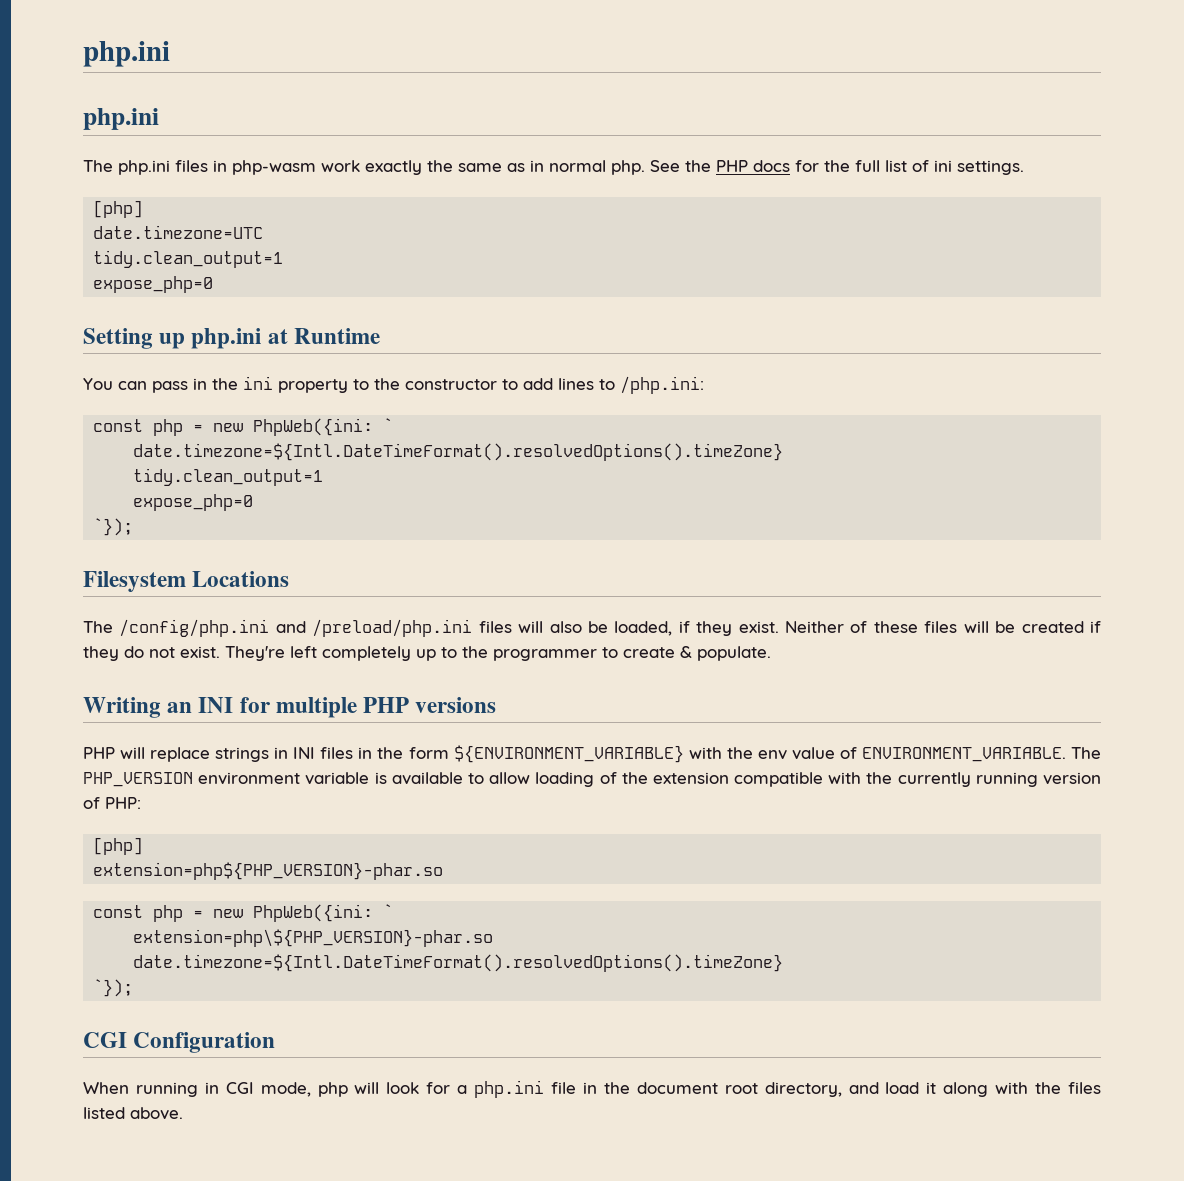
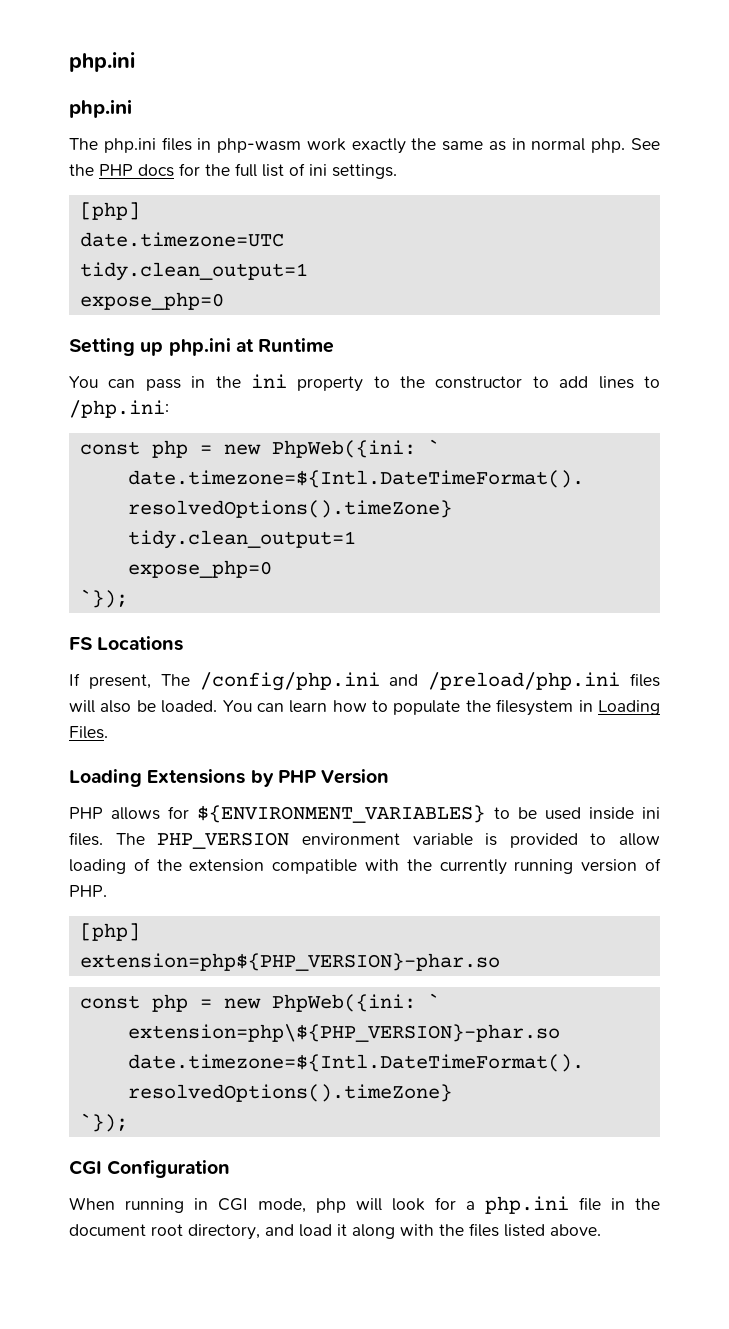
[83,571,186,592] Filesystem -> [69,637,92,650] FS
(290, 579) none -> [69,673,151,689] If present,
[614,621,1102,636] [83,646,771,661] [83,697,497,718] [83,745,1066,763] loaded, if they exist. Neither of these files will be created if they do not exist. They're left completely up to the programmer to create & populate. // Writing an INI for multiple PHP versions // PHP will replace strings in INI files in the form ${ENVIRONMENT_VARIABLE} with the env value of ENVIRONMENT_VARIABLE. -> [161,699,660,716] [69,726,108,739] [69,769,390,787] [69,805,660,823] [69,832,103,846] loaded. You can learn how to populate the filesystem in Loading Files. // Loading Extensions by PHP Version // PHP allows for ${ENVIRONMENT_VARIABLES} to be used inside ini files.
[391,772,463,785] available -> [509,833,578,848] provided
[105,797,141,809] PHP: -> [69,885,107,897] PHP.

